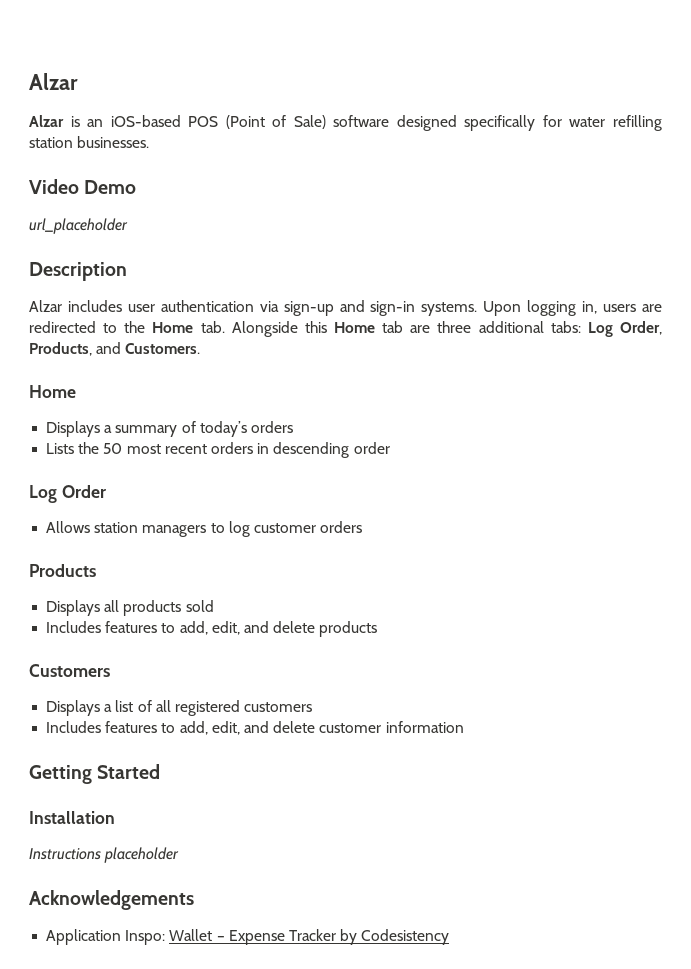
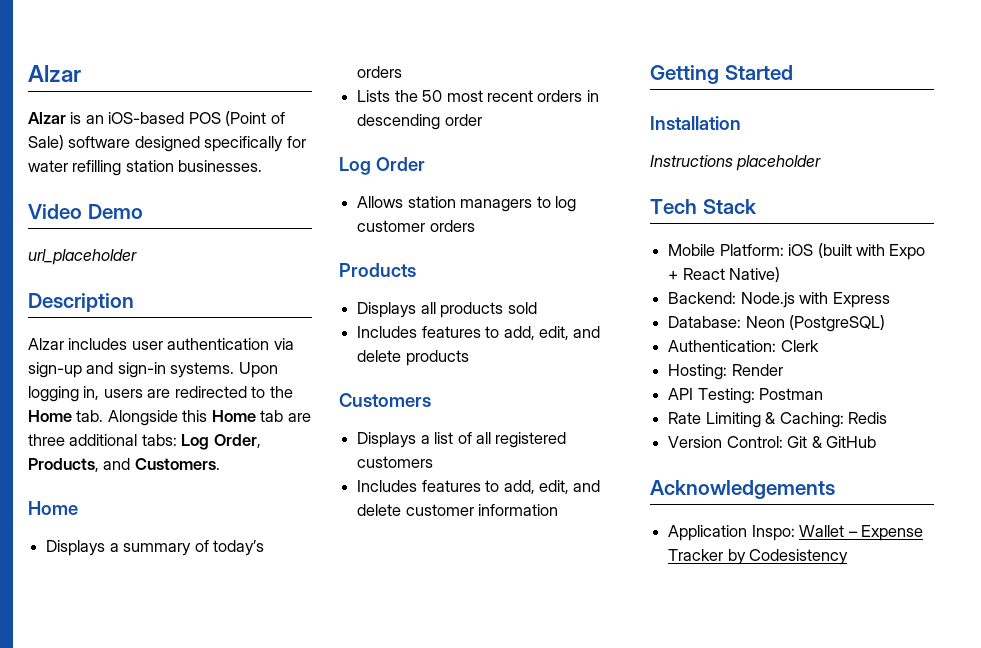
(180, 855) none -> [650,199,757,214] [668,243,926,260] [668,267,781,282] [668,292,890,308] [668,315,886,332] [668,340,819,352] [668,364,783,380] [668,388,824,404] [668,412,887,428] [668,436,876,448] // Tech Stack // Mobile Platform: iOS (built with Expo + React Native) // Backend: Node.js with Express // Database: Neon (PostgreSQL) // Authentication: Clerk // Hosting: Render // API Testing: Postman // Rate Limiting & Caching: Redis // Version Control: Git & GitHub

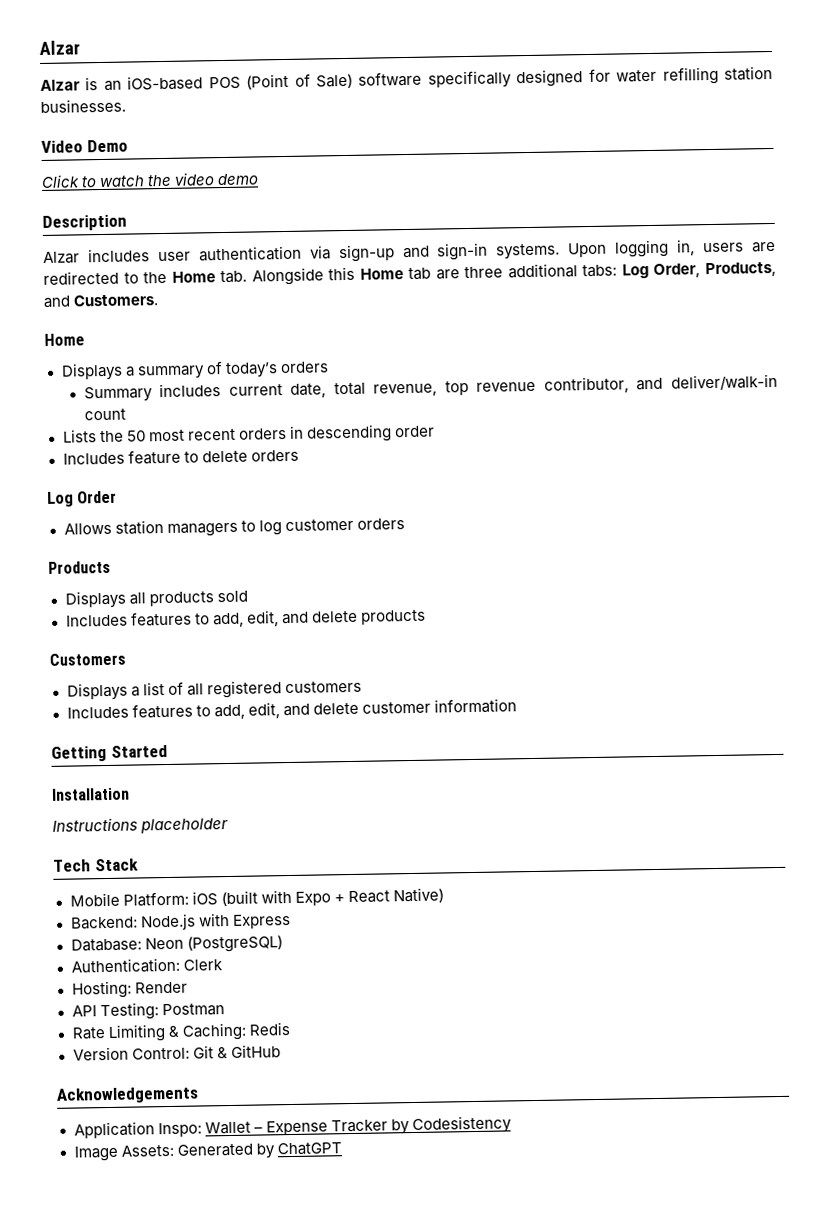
[134,136,284,152] designed specifically -> [427,69,584,89] specifically designed
[28,249,137,265] url_placeholder -> [41,172,260,188] Click to watch the video demo
(403, 72) none -> [83,373,778,403] [83,408,126,421] // Summary includes current date, total revenue, top revenue contributor, and deliver/walk-in count
(482, 120) none -> [62,449,299,465] // Includes feature to delete orders
(849, 557) none -> [73,1142,342,1162] // Image Assets: Generated by ChatGPT

